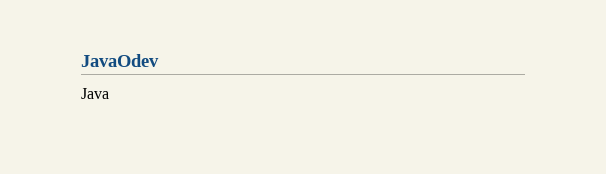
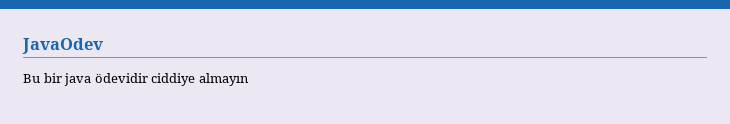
[81,88,109,99] Java -> [23,73,249,86] Bu bir java ödevidir ciddiye almayın

